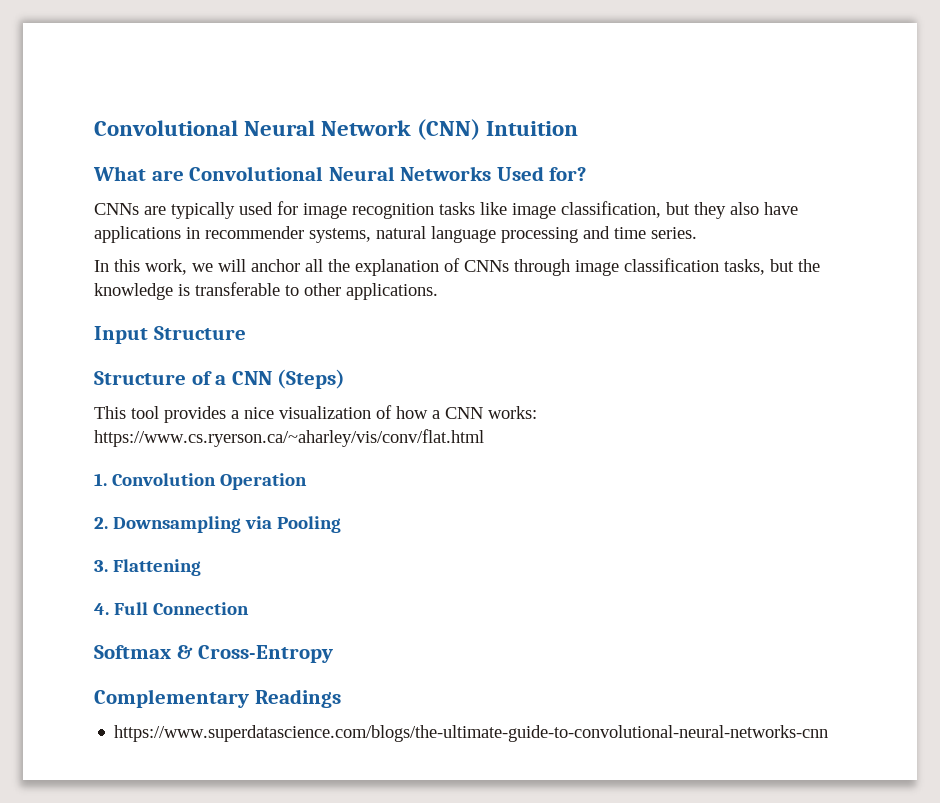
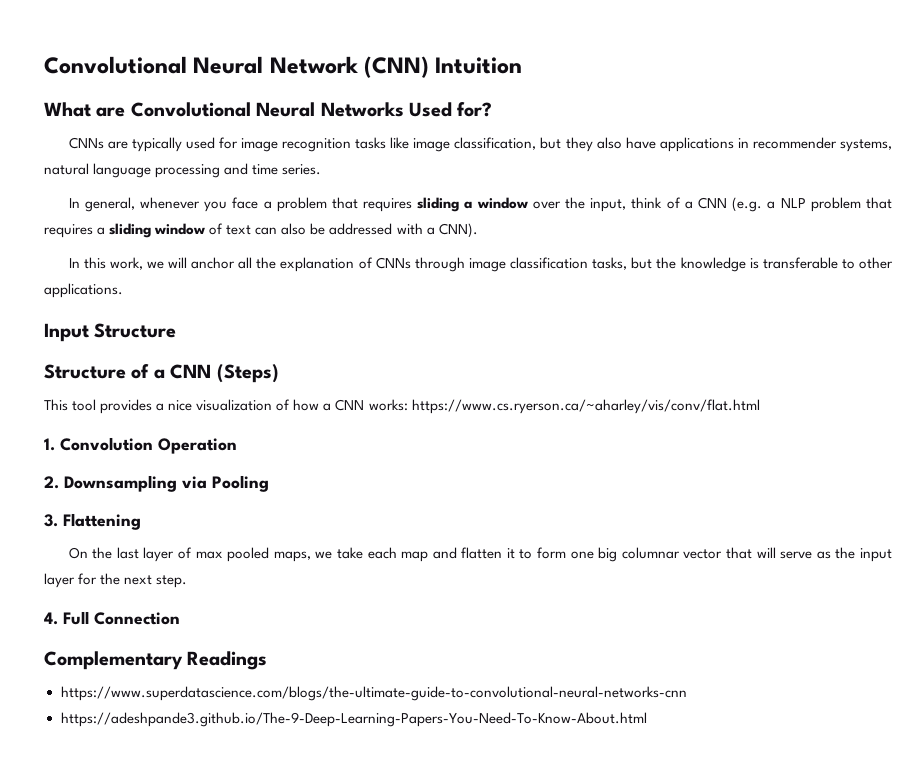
(697, 233) none -> [68,197,892,212] [44,223,478,238] // In general, whenever you face a problem that requires sliding a window over the input, think of a CNN (e.g. a NLP problem that requires a sliding window of text can also be addressed with a CNN).
(202, 567) none -> [68,547,893,562] [44,573,188,588] // On the last layer of max pooled maps, we take each map and flatten it to form one big columnar vector that will serve as the input layer for the next step.
[94,645,334,663] // Softmax & Cross-Entropy -> (180, 618) none
(829, 733) none -> [60,712,647,727] // https://adeshpande3.github.io/The-9-Deep-Learning-Papers-You-Need-To-Know-About.html

